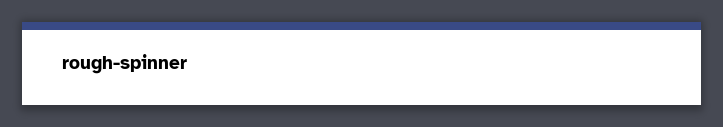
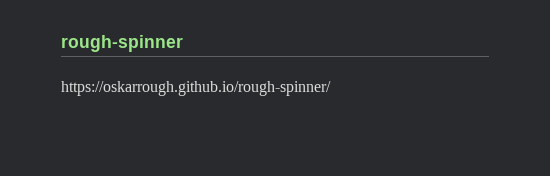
(187, 64) none -> [61,81,331,96] // https://oskarrough.github.io/rough-spinner/

